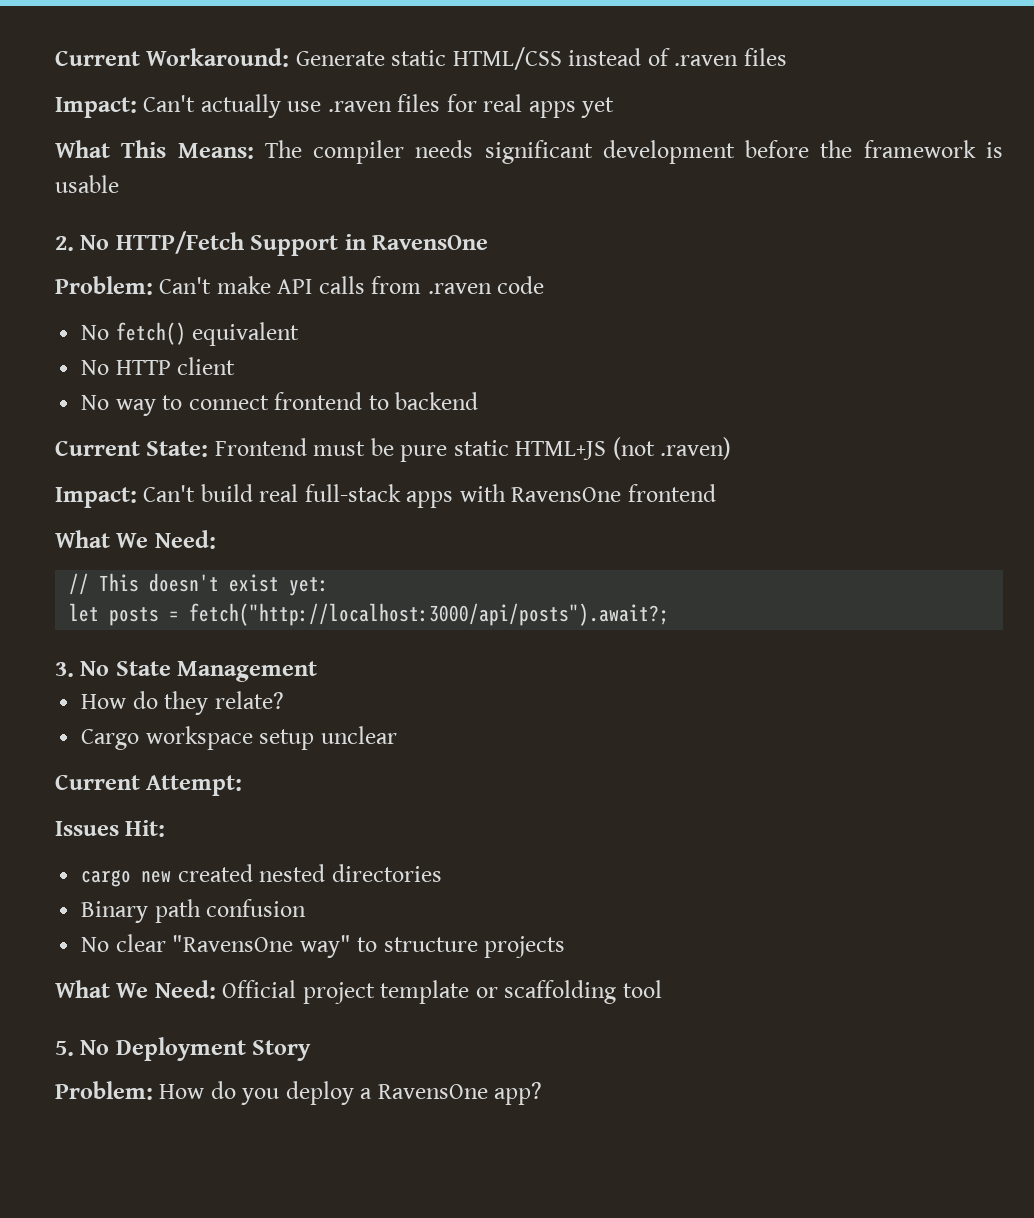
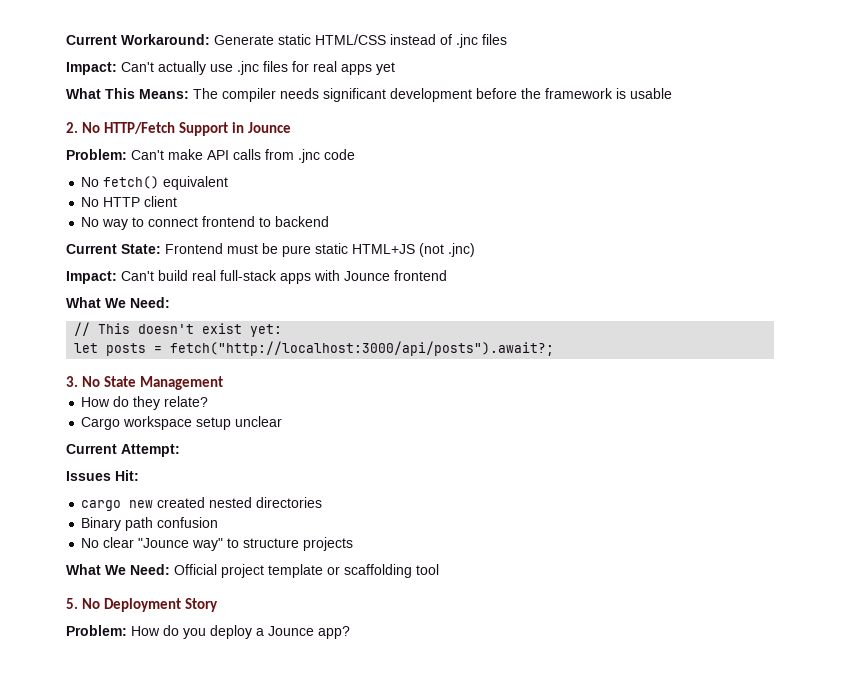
[674,55,739,66] .raven -> [456,34,478,48] .jnc
[327,101,392,112] .raven -> [237,61,259,75] .jnc
[372,235,489,250] RavensOne -> [248,122,292,133] Jounce
[427,283,492,294] .raven -> [298,149,320,163] .jnc
[660,437,732,460] .raven) -> [448,243,475,257] .jnc)
[511,487,622,502] RavensOne -> [344,271,390,281] Jounce
[172,935,294,952] "RavensOne -> [138,538,190,548] "Jounce
[377,1084,488,1099] RavensOne -> [268,626,314,636] Jounce

